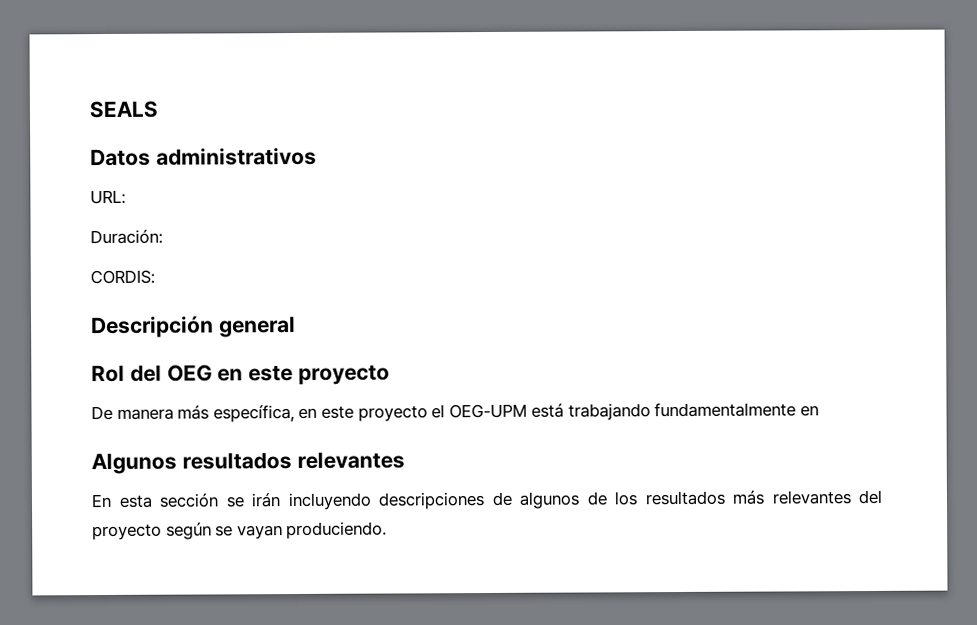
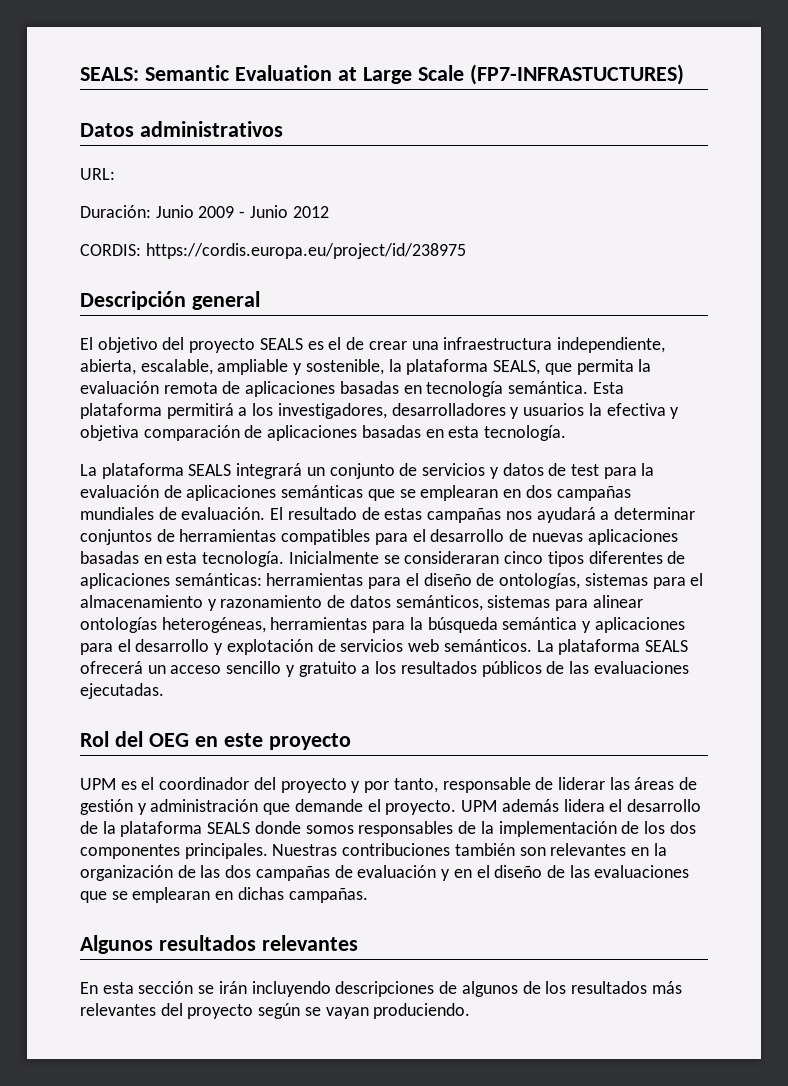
[89,100,158,119] SEALS -> [80,64,684,85] SEALS: Semantic Evaluation at Large Scale (FP7-INFRASTUCTURES)
(163, 237) none -> [155,205,329,218] Junio 2009 - Junio 2012
(155, 277) none -> [145,243,466,259] https://cordis.europa.eu/project/id/238975
(296, 327) none -> [80,337,665,353] [80,359,652,375] [80,381,624,397] [80,403,680,419] [80,425,567,441] [80,463,655,479] [80,485,631,501] [80,507,695,523] [80,529,678,545] [80,551,686,567] [80,573,704,589] [80,595,643,611] [80,617,685,633] [80,639,688,655] [80,661,689,677] [80,683,164,699] // El objetivo del proyecto SEALS es el de crear una infraestructura independiente, abierta, escalable, ampliable y sostenible, la plataforma SEALS, que permita la evaluación remota de aplicaciones basadas en tecnología semántica. Esta plataforma permitirá a los investigadores, desarrolladores y usuarios la efectiva y objetiva comparación de aplicaciones basadas en esta tecnología. // La plataforma SEALS integrará un conjunto de servicios y datos de test para la evaluación de aplicaciones semánticas que se emplearan en dos campañas mundiales de evaluación. El resultado de estas campañas nos ayudará a determinar conjuntos de herramientas compatibles para el desarrollo de nuevas aplicaciones basadas en esta tecnología. Inicialmente se consideraran cinco tipos diferentes de aplicaciones semánticas: herramientas para el diseño de ontologías, sistemas para el almacenamiento y razonamiento de datos semánticos, sistemas para alinear ontologías heterogéneas, herramientas para la búsqueda semántica y aplicaciones para el desarrollo y explotación de servicios web semánticos. La plataforma SEALS ofrecerá un acceso sencillo y gratuito a los resultados públicos de las evaluaciones ejecutadas.
[91,402,820,423] De manera más específica, en este proyecto el OEG-UPM está trabajando fundamentalmente en -> [80,777,698,793] [80,799,701,815] [80,821,696,837] [80,843,667,859] [80,865,690,881] [80,887,368,903] UPM es el coordinador del proyecto y por tanto, responsable de liderar las áreas de gestión y administración que demande el proyecto. UPM además lidera el desarrollo de la plataforma SEALS donde somos responsables de la implementación de los dos componentes principales. Nuestras contribuciones también son relevantes en la organización de las dos campañas de evaluación y en el diseño de las evaluaciones que se emplearan en dichas campañas.

